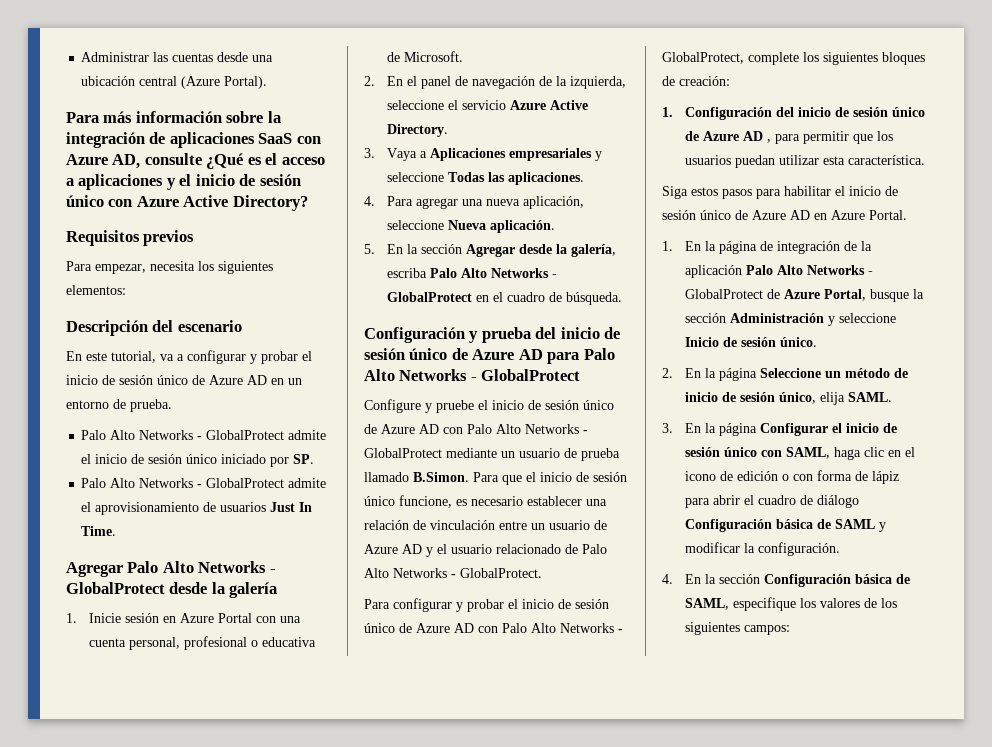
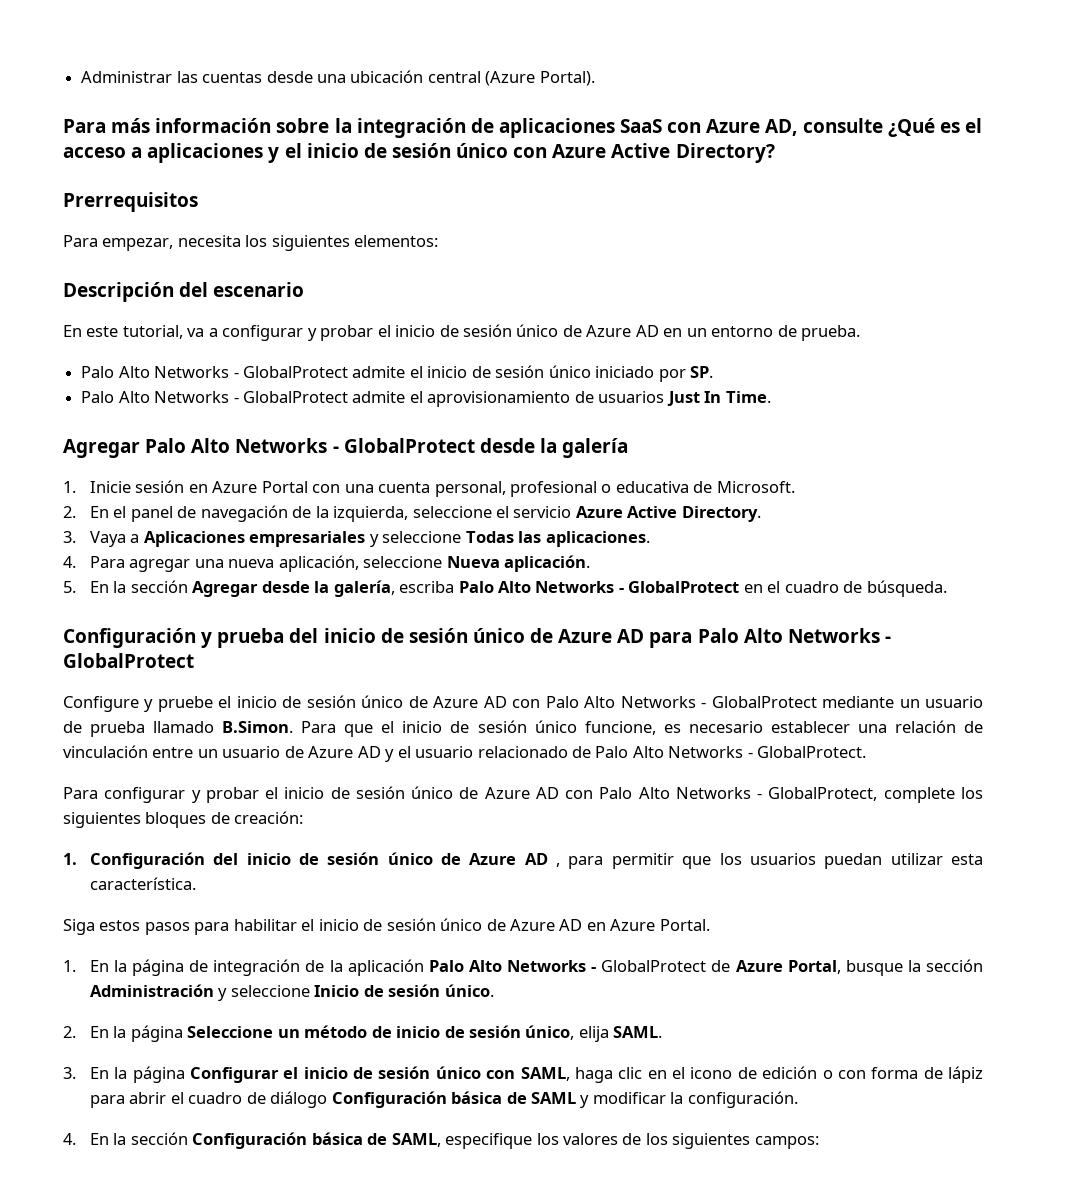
[66,230,195,246] Requisitos previos -> [63,192,198,212] Prerrequisitos

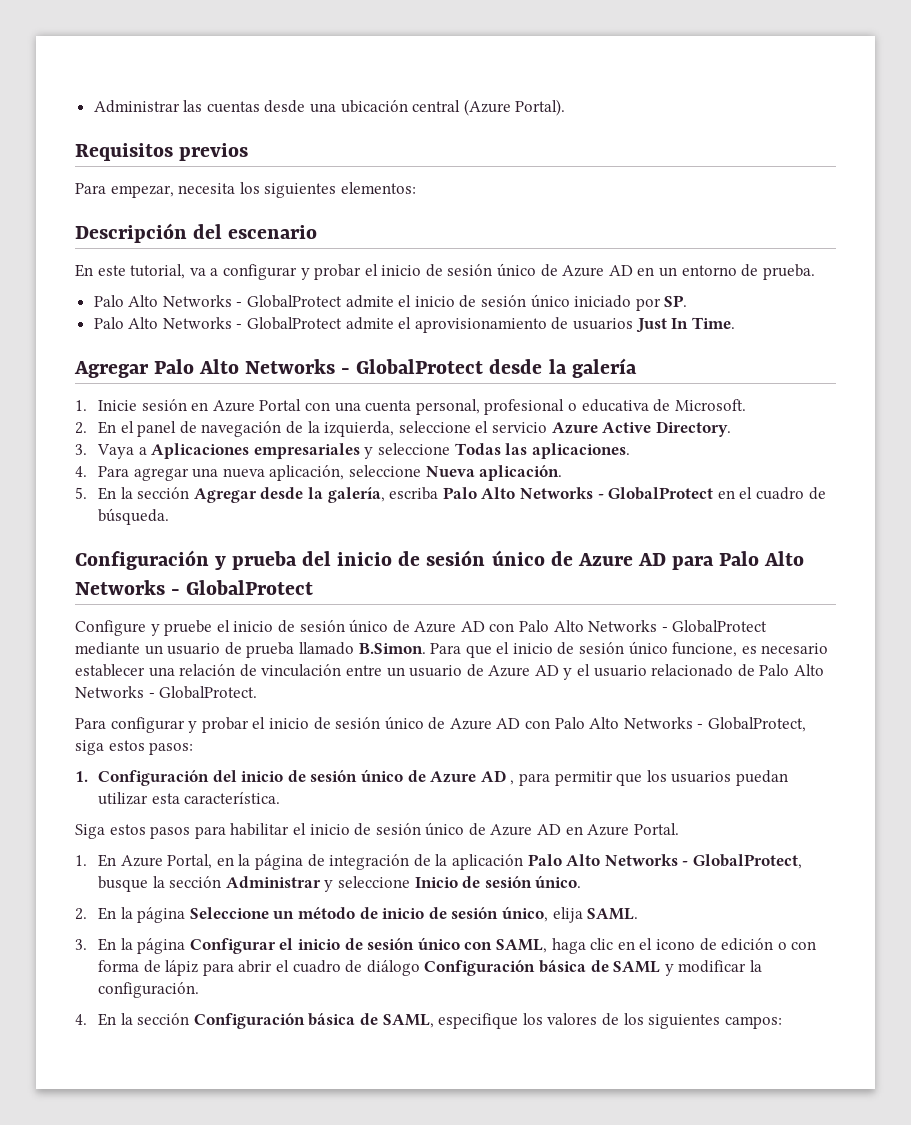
[63,118,982,138] [63,143,775,163] [63,192,198,212] Para más información sobre la integración de aplicaciones SaaS con Azure AD, consulte ¿Qué es el acceso a aplicaciones y el inicio de sesión único con Azure Active Directory? // Prerrequisitos -> [75,143,249,161] Requisitos previos
[883,787,984,803] [63,811,304,828] complete los siguientes bloques de creación: -> [75,740,194,755] siga estos pasos:
(109, 966) none -> [120,854,234,869] Azure Portal, en
[601,960,841,974] GlobalProtect de Azure Portal, -> [692,854,802,869] GlobalProtect,
[89,984,214,997] Administración -> [225,876,321,888] Administrar

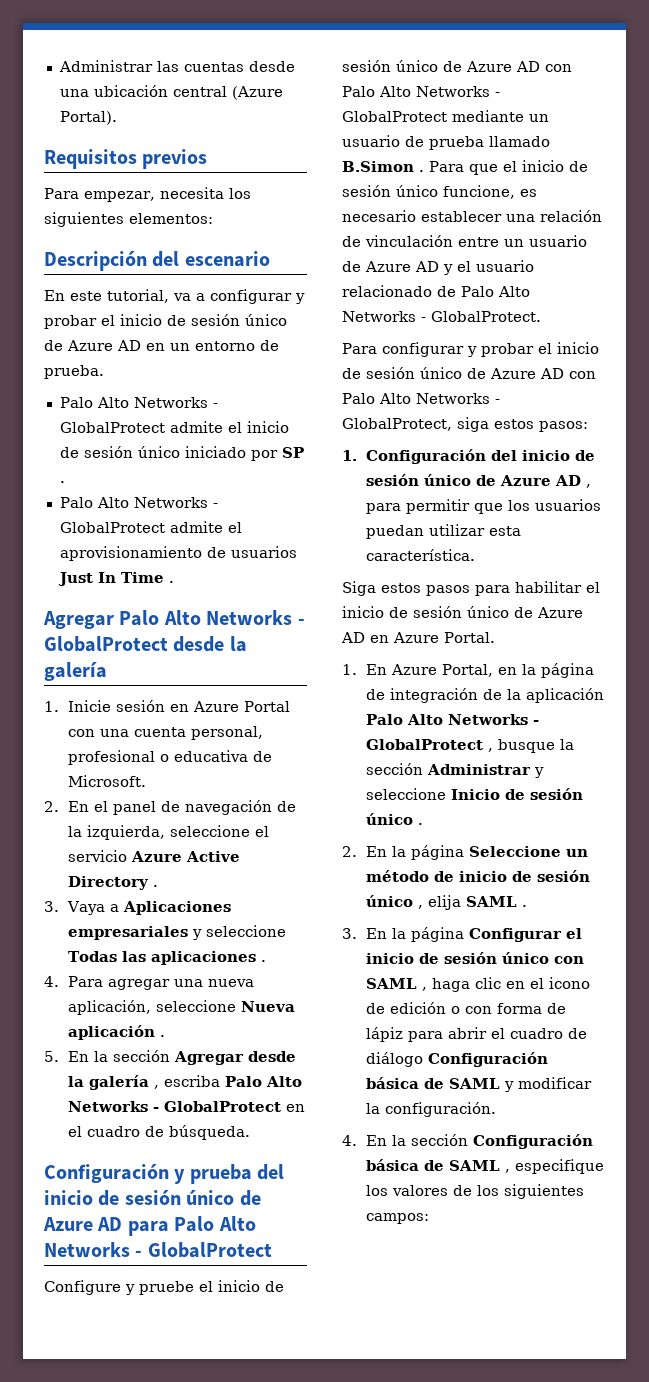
[664,295,688,307] SP. -> [281,447,304,458] [59,481,65,483] SP .
[691,317,735,329] Time. -> [120,572,174,583] Time .
[655,421,731,437] Directory. -> [67,876,158,890] Directory .
[531,443,630,459] aplicaciones. -> [150,951,266,965] aplicaciones .
[479,465,563,481] aplicación. -> [67,1025,165,1040] aplicación .
[327,487,385,503] galería, -> [88,1075,159,1090] galería ,
[358,643,426,654] B.Simon. -> [342,161,424,172] B.Simon .
[692,854,802,869] GlobalProtect, -> [365,739,493,752] GlobalProtect ,
[535,875,582,888] único. -> [365,813,423,825] único .
[502,906,639,923] único, elija SAML. -> [365,895,527,910] único , elija SAML .
[496,939,548,953] SAML, -> [365,978,427,991] SAML ,
[382,1014,434,1028] SAML, -> [448,1160,510,1173] SAML ,

